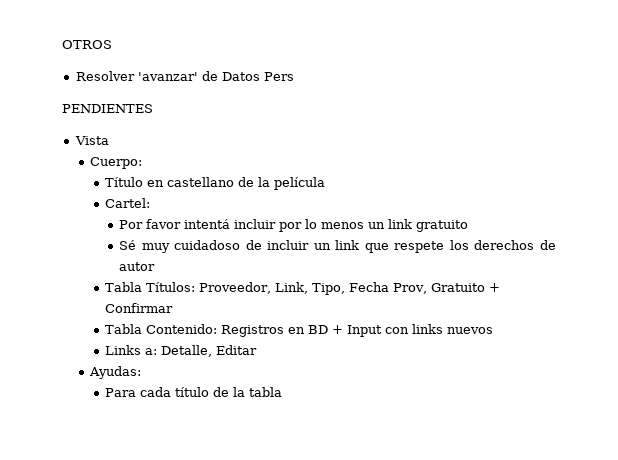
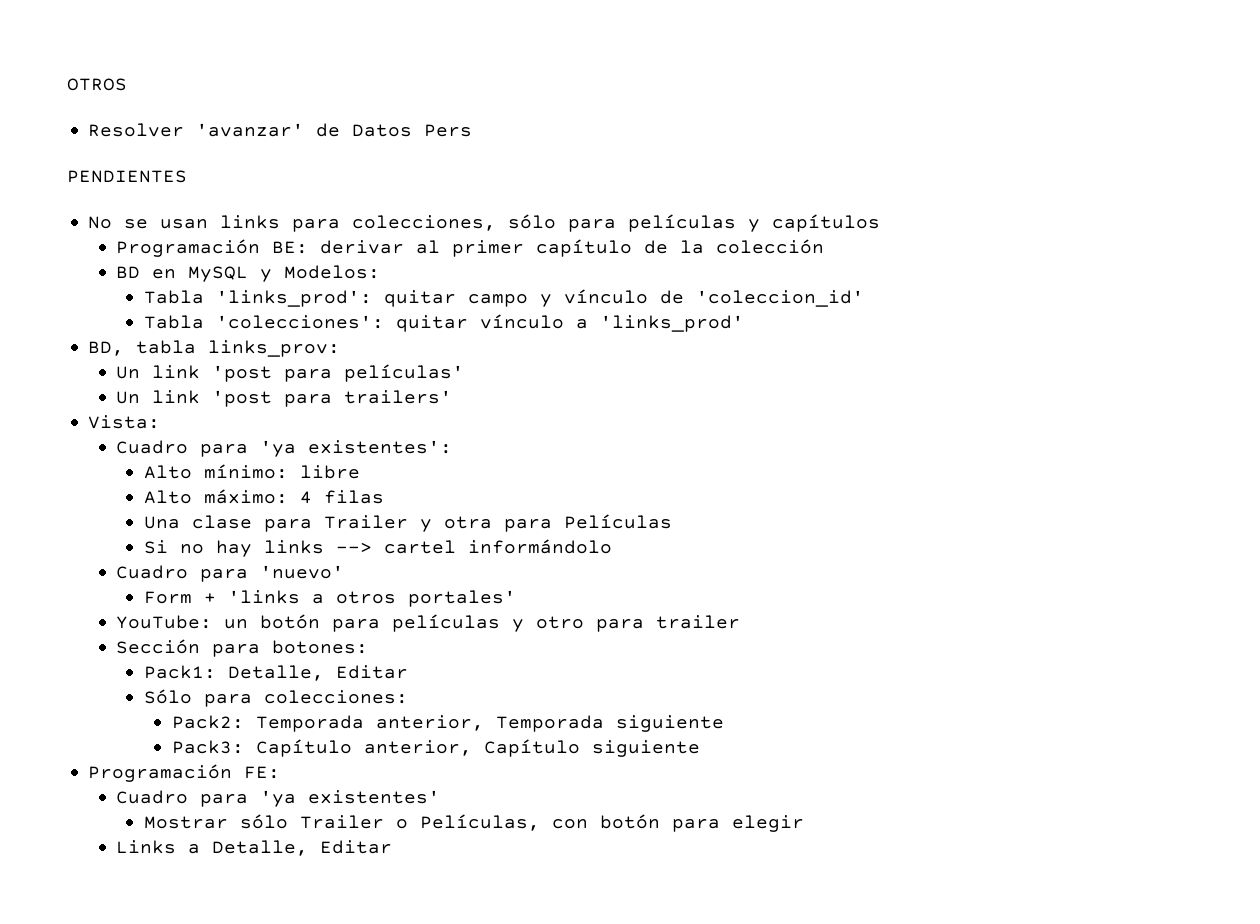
[74,136,109,145] [90,157,143,169] [104,177,325,190] [104,198,150,208] [119,219,469,232] [119,240,556,253] [119,262,156,271] [104,282,500,295] [104,303,173,313] [104,324,493,337] [104,345,257,357] [89,366,142,379] [104,387,282,397] Vista // Cuerpo: // Título en castellano de la película // Cartel: // Por favor intentá incluir por lo menos un link gratuito // Sé muy cuidadoso de incluir un link que respete los derechos de autor // Tabla Títulos: Proveedor, Link, Tipo, Fecha Prov, Gratuito + Confirmar // Tabla Contenido: Registros en BD + Input con links nuevos // Links a: Detalle, Editar // Ayudas: // Para cada título de la tabla -> [88,214,881,232] [116,239,825,257] [116,265,381,282] [143,289,864,307] [143,314,744,332] [88,340,341,357] [116,364,465,382] [116,390,453,407] [88,415,161,429] [116,440,453,457] [143,464,360,479] [143,489,384,504] [143,514,672,532] [143,539,612,557] [116,565,345,582] [143,590,516,607] [116,614,741,632] [116,639,369,657] [143,665,408,681] [143,689,408,707] [171,715,724,732] [171,739,700,757] [88,764,281,782] [116,790,441,807] [143,814,804,832] [116,840,393,856] No se usan links para colecciones, sólo para películas y capítulos // Programación BE: derivar al primer capítulo de la colección // BD en MySQL y Modelos: // Tabla 'links_prod': quitar campo y vínculo de 'coleccion_id' // Tabla 'colecciones': quitar vínculo a 'links_prod' // BD, tabla links_prov: // Un link 'post para películas' // Un link 'post para trailers' // Vista: // Cuadro para 'ya existentes': // Alto mínimo: libre // Alto máximo: 4 filas // Una clase para Trailer y otra para Películas // Si no hay links --> cartel informándolo // Cuadro para 'nuevo' // Form + 'links a otros portales' // YouTube: un botón para películas y otro para trailer // Sección para botones: // Pack1: Detalle, Editar // Sólo para colecciones: // Pack2: Temporada anterior, Temporada siguiente // Pack3: Capítulo anterior, Capítulo siguiente // Programación FE: // Cuadro para 'ya existentes' // Mostrar sólo Trailer o Películas, con botón para elegir // Links a Detalle, Editar

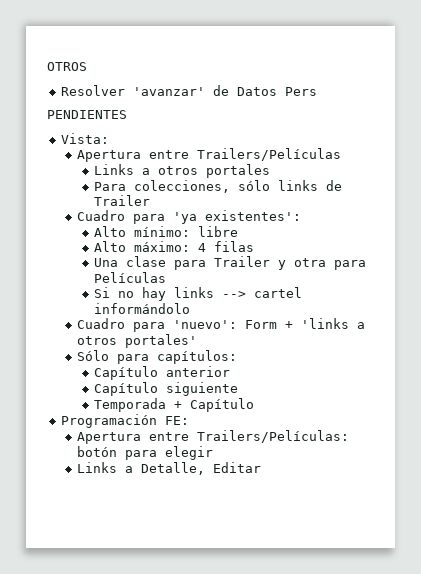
[88,214,881,232] [116,239,825,257] [116,265,381,282] [143,289,864,307] [143,314,744,332] [88,340,341,357] [116,364,465,382] [116,390,453,407] [88,415,161,429] No se usan links para colecciones, sólo para películas y capítulos // Programación BE: derivar al primer capítulo de la colección // BD en MySQL y Modelos: // Tabla 'links_prod': quitar campo y vínculo de 'coleccion_id' // Tabla 'colecciones': quitar vínculo a 'links_prod' // BD, tabla links_prov: // Un link 'post para películas' // Un link 'post para trailers' // Vista: -> [60,133,109,144] [77,148,342,162] [93,164,270,178] [93,180,342,193] [93,195,150,206] Vista: // Apertura entre Trailers/Películas // Links a otros portales // Para colecciones, sólo links de Trailer
[260,565,345,579] 'nuevo' // -> [173,320,238,329] 'nuevo':
[116,614,741,632] [116,639,369,657] [143,665,408,681] [143,689,408,707] [171,715,724,732] [171,739,700,757] YouTube: un botón para películas y otro para trailer // Sección para botones: // Pack1: Detalle, Editar // Sólo para colecciones: // Pack2: Temporada anterior, Temporada siguiente // Pack3: Capítulo anterior, Capítulo siguiente -> [77,350,238,364] [93,366,230,380] [93,382,238,396] [93,398,254,412] Sólo para capítulos: // Capítulo anterior // Capítulo siguiente // Temporada + Capítulo
[116,790,441,807] [143,814,588,831] Cuadro para 'ya existentes' // Mostrar sólo Trailer o Películas, con -> [77,430,350,444] Apertura entre Trailers/Películas:

